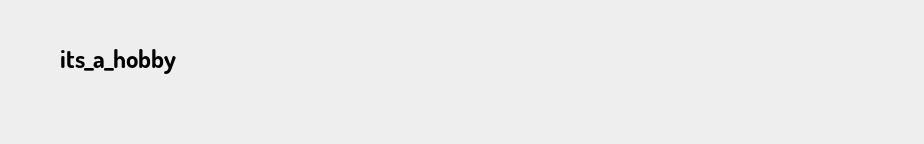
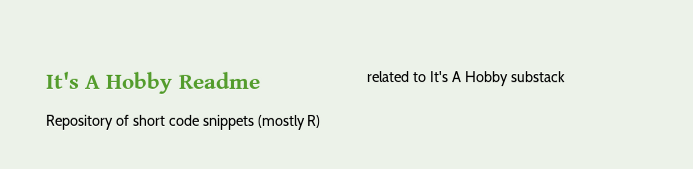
[60,49,176,74] its_a_hobby -> [45,71,261,94] [45,114,321,130] [367,71,566,87] It's A Hobby Readme // Repository of short code snippets (mostly R) related to It's A Hobby substack

